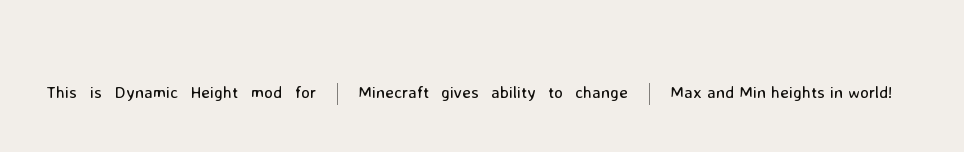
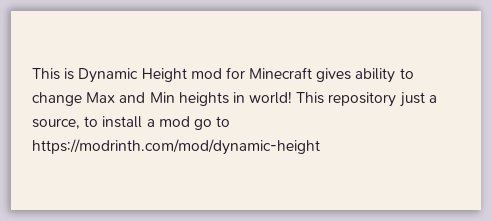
(892, 92) none -> [296,92,437,107] [32,116,231,130] [32,139,320,155] This repository just a source, to install a mod go to https://modrinth.com/mod/dynamic-height

